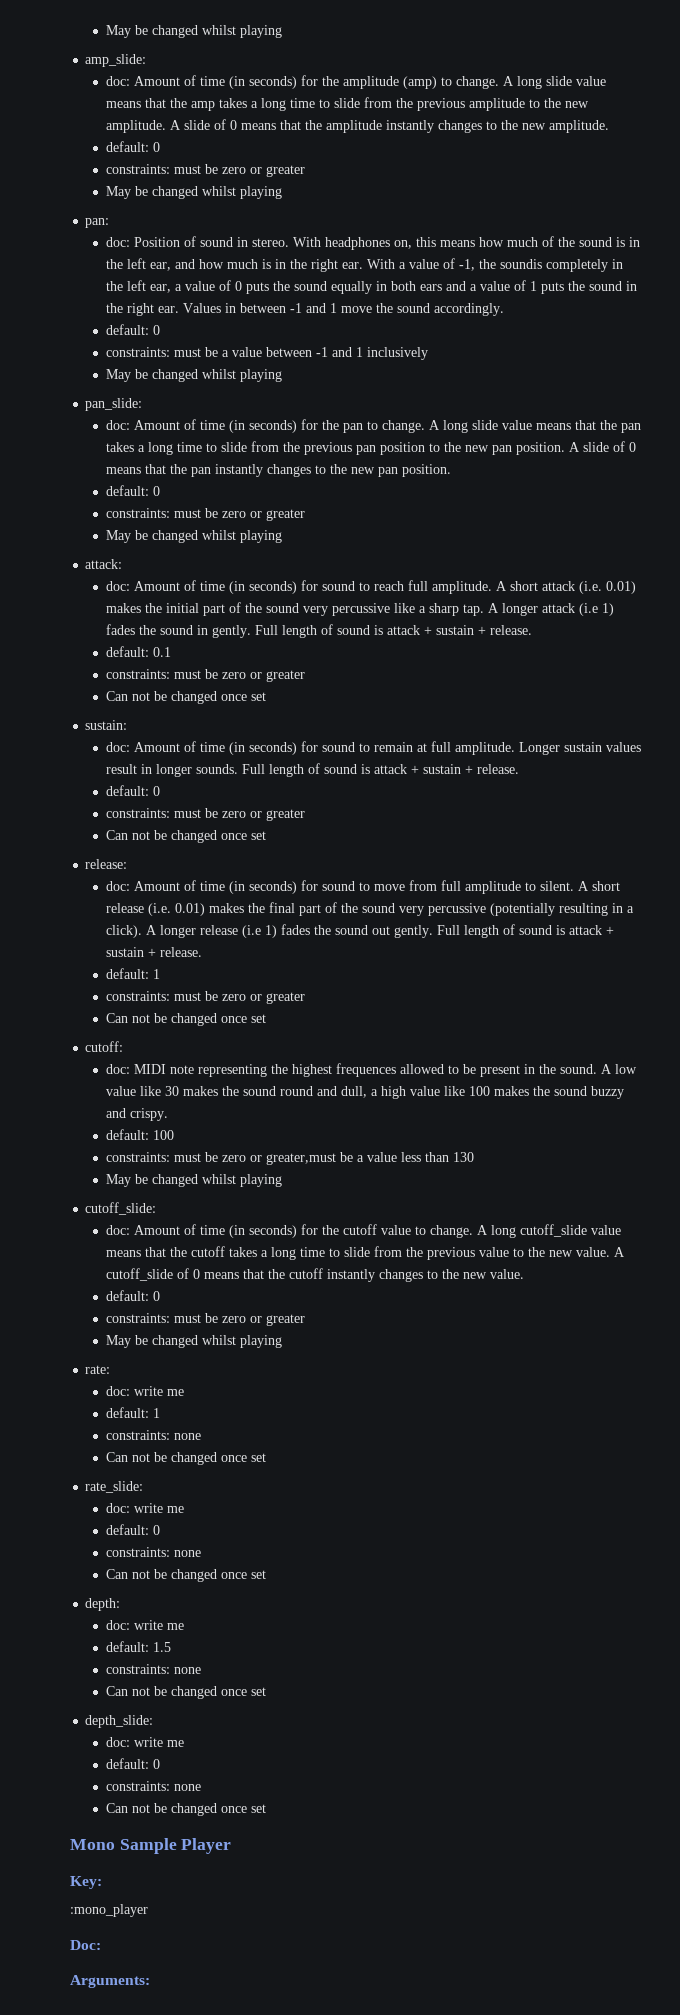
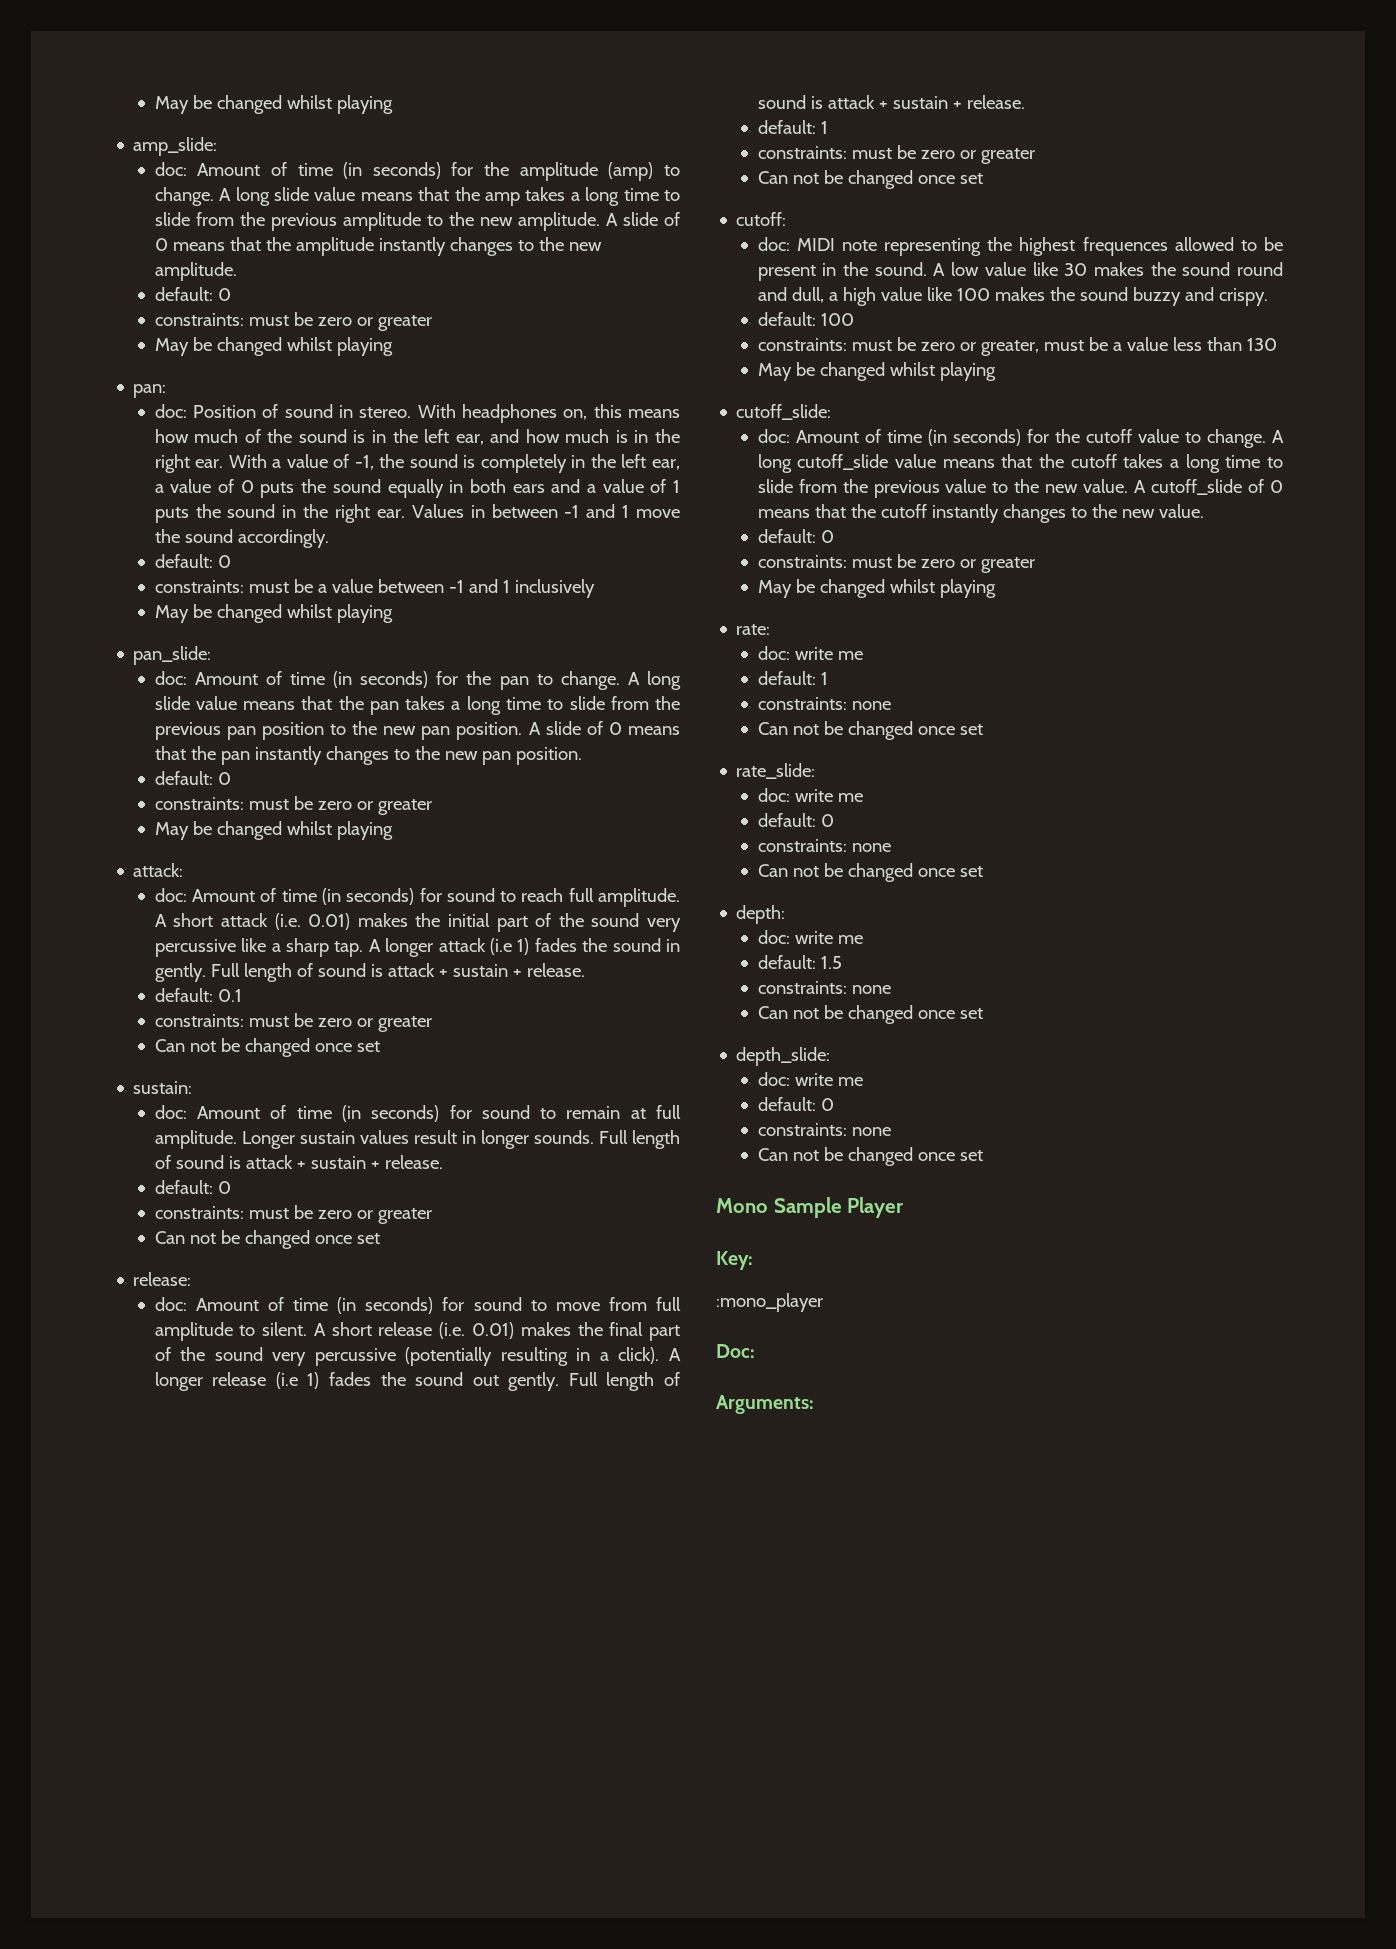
[499,259,542,269] soundis -> [409,454,476,468] sound is
[265,1153,336,1165] greater,must -> [980,340,1084,356] greater, must

